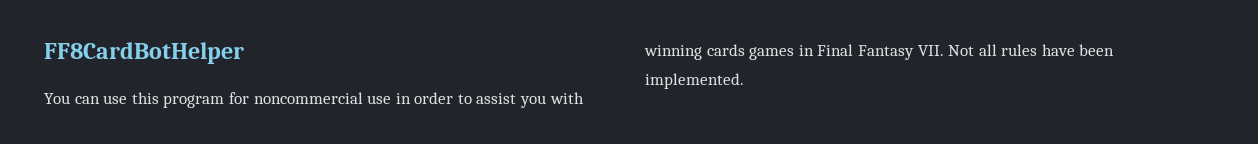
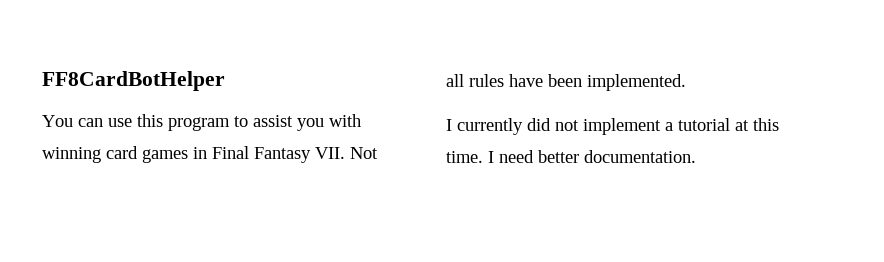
[228,92,454,104] for noncommercial use in order -> (230, 124) none
[706,44,745,56] cards -> [106,146,138,159] card
(744, 81) none -> [446,118,779,135] [446,150,696,163] // I currently did not implement a tutorial at this time. I need better documentation.

